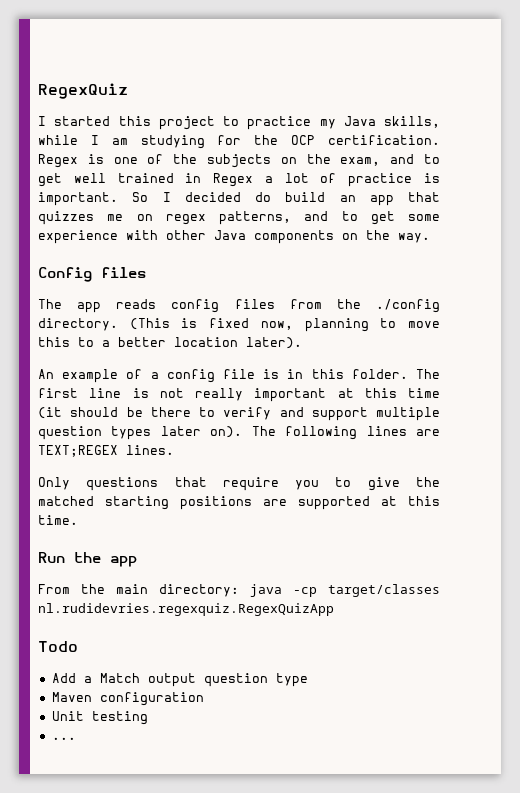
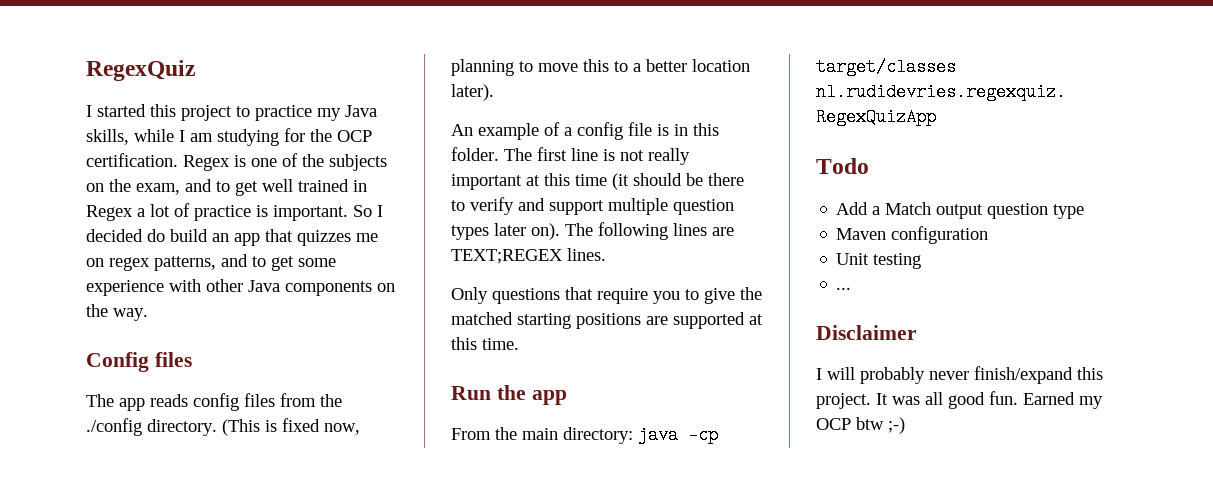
(76, 738) none -> [816,325,917,340] [816,366,1103,384] [816,391,1103,409] [816,417,905,434] // Disclaimer // I will probably never finish/expand this project. It was all good fun. Earned my OCP btw ;-)

